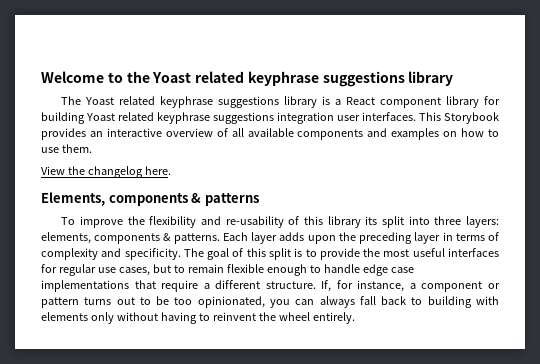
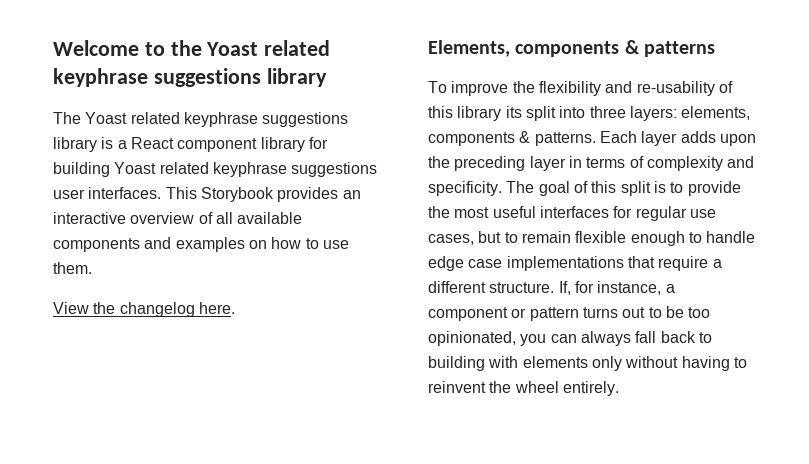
[277,112,334,124] integration -> (378, 169) none

